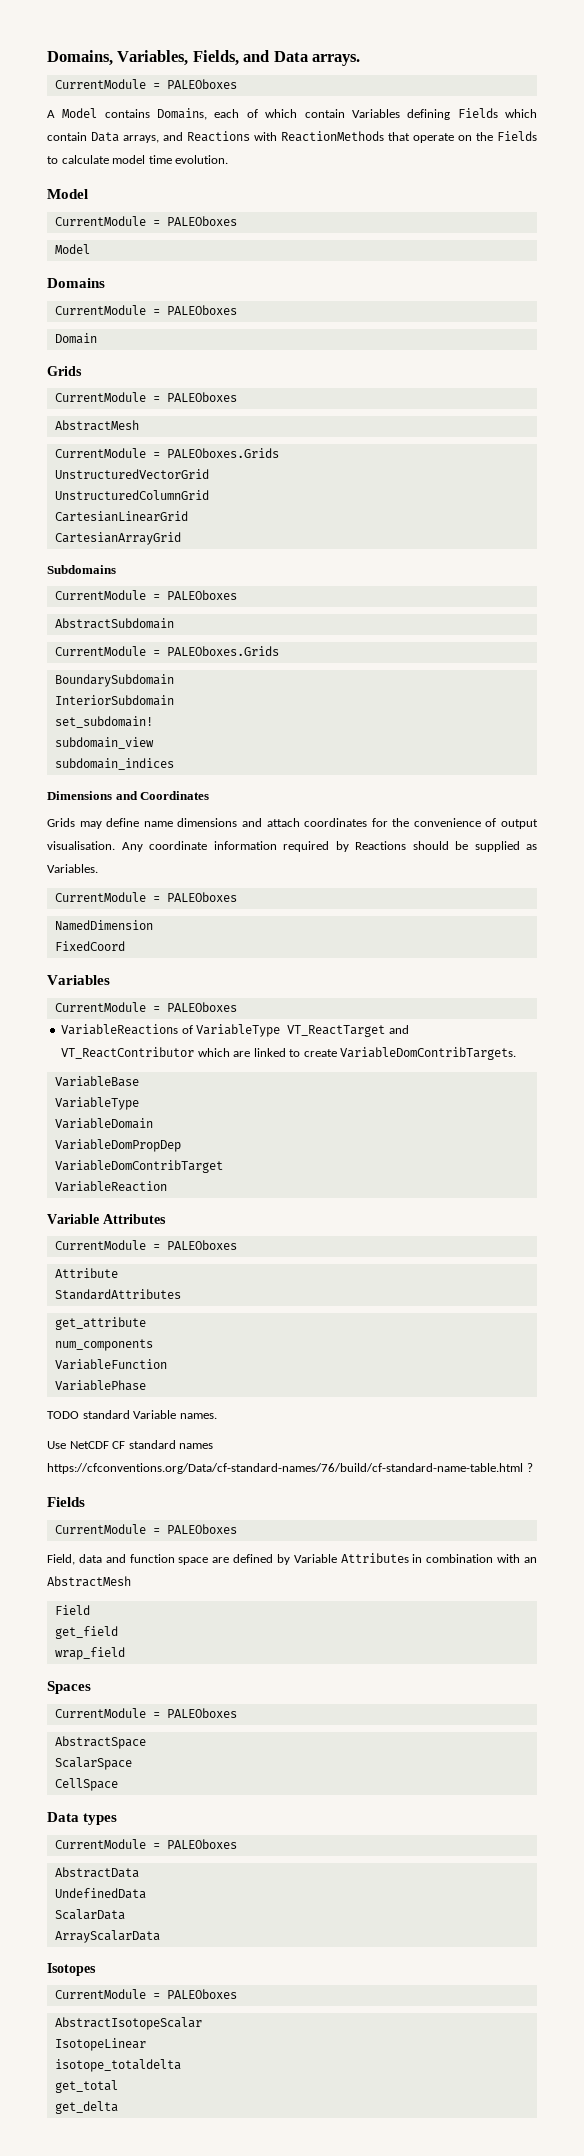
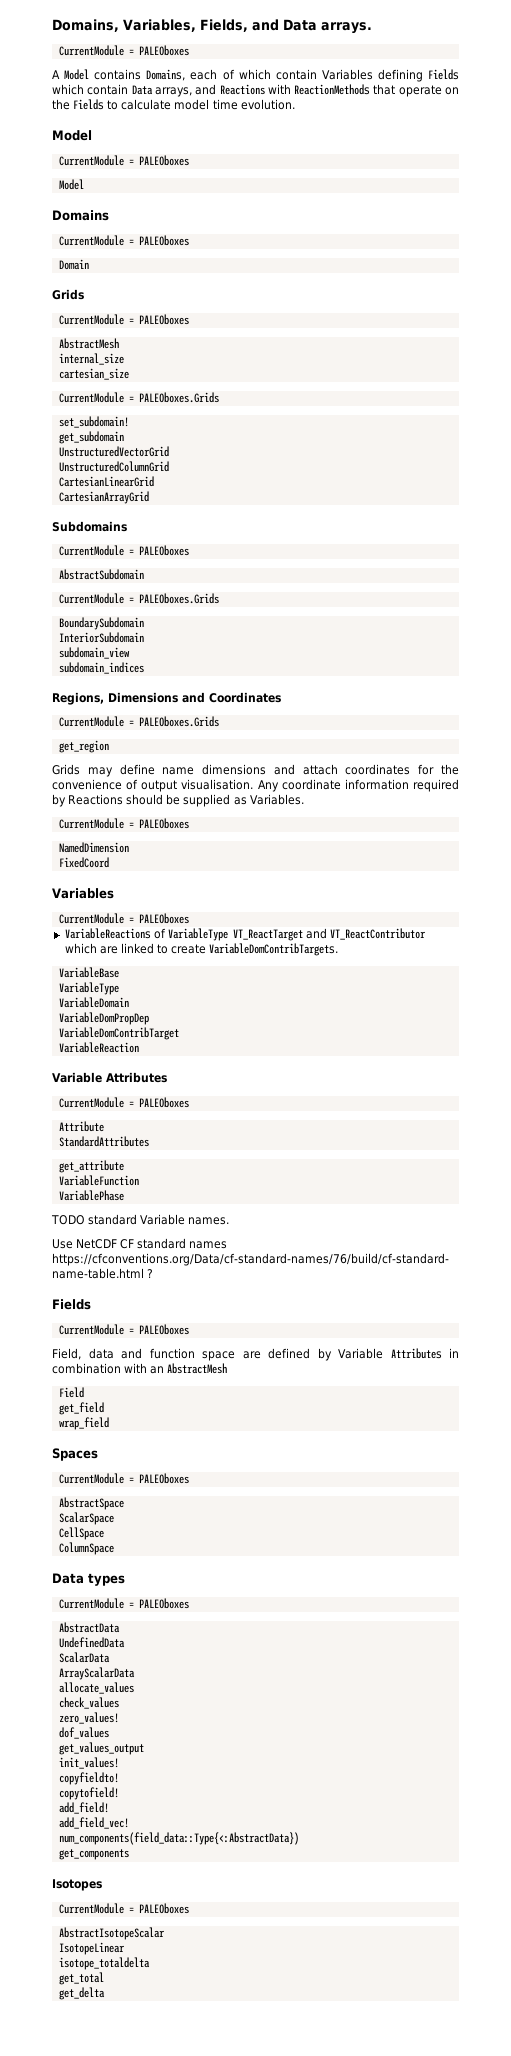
[54,448,279,458] // CurrentModule = PALEOboxes.Grids -> [58,353,124,365] [58,368,129,380] [58,392,219,403] [58,416,129,428] [58,431,124,444] // internal_size // cartesian_size // CurrentModule = PALEOboxes.Grids // set_subdomain! // get_subdomain
[54,716,153,728] // set_subdomain! -> (144, 637) none
(174, 764) none -> [52,692,104,705] Regions,
(210, 795) none -> [58,716,219,727] [58,740,109,753] // CurrentModule = PALEOboxes.Grids // get_region
[54,1339,153,1351] // num_components -> (124, 1166) none
(118, 1784) none -> [58,1542,114,1555] // ColumnSpace
(160, 1936) none -> [58,1682,134,1694] [58,1697,119,1709] [58,1712,119,1724] [58,1727,109,1739] [58,1742,144,1755] [58,1757,119,1769] [58,1772,119,1785] [58,1787,119,1800] [58,1802,109,1814] [58,1817,129,1829] [58,1832,299,1845] [58,1849,129,1860] // allocate_values // check_values // zero_values! // dof_values // get_values_output // init_values! // copyfieldto! // copytofield! // add_field! // add_field_vec! // num_components(field_data::Type{<:AbstractData}) // get_components

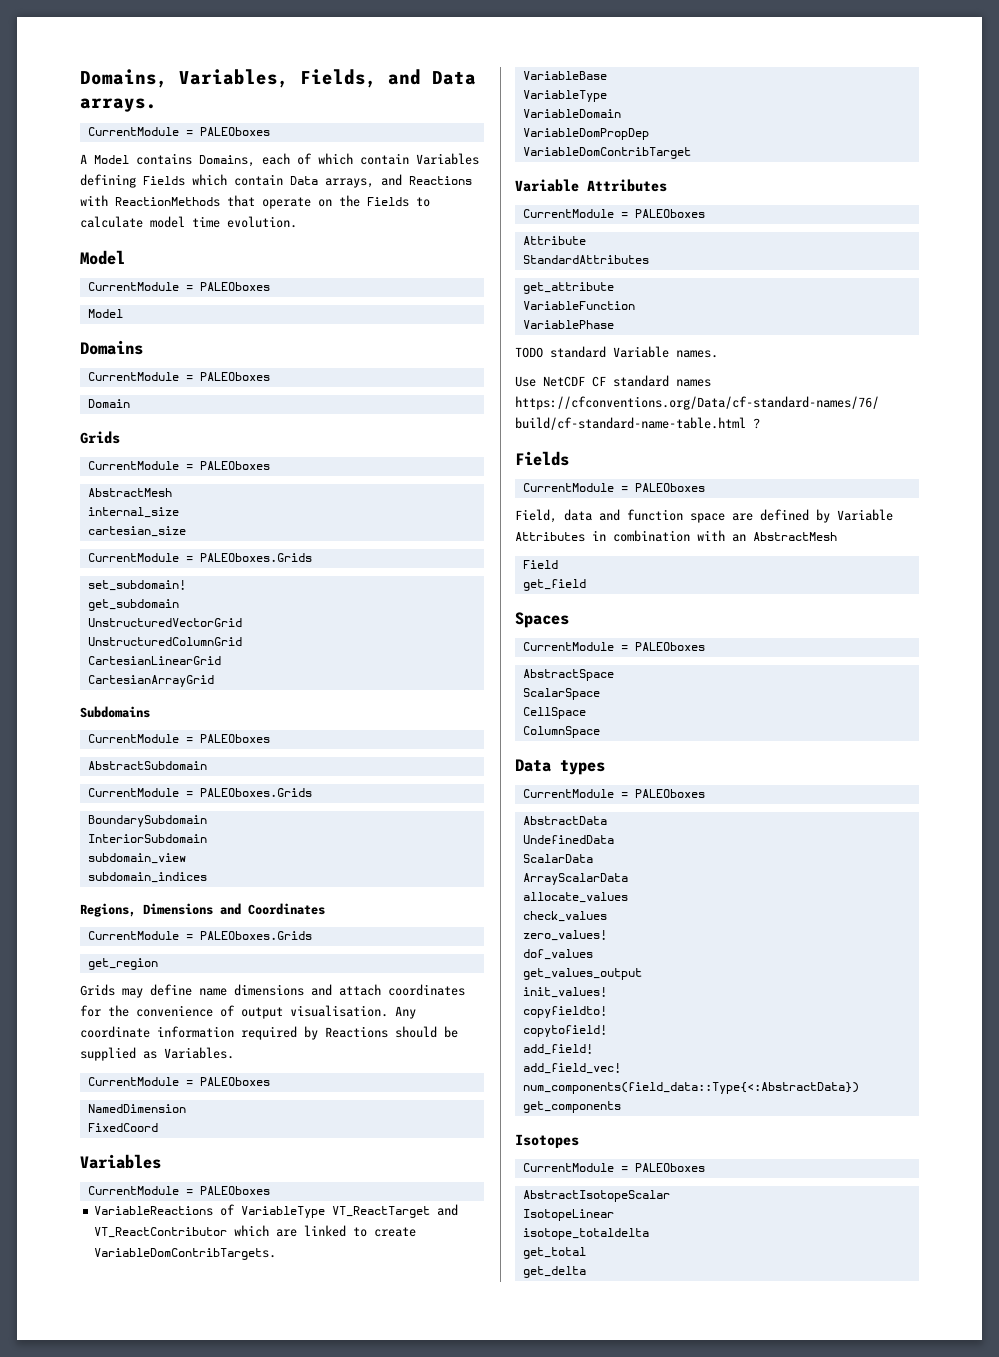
[58,1042,139,1053] // VariableReaction -> (691, 153) none
[58,1417,109,1430] // wrap_field -> (586, 585) none

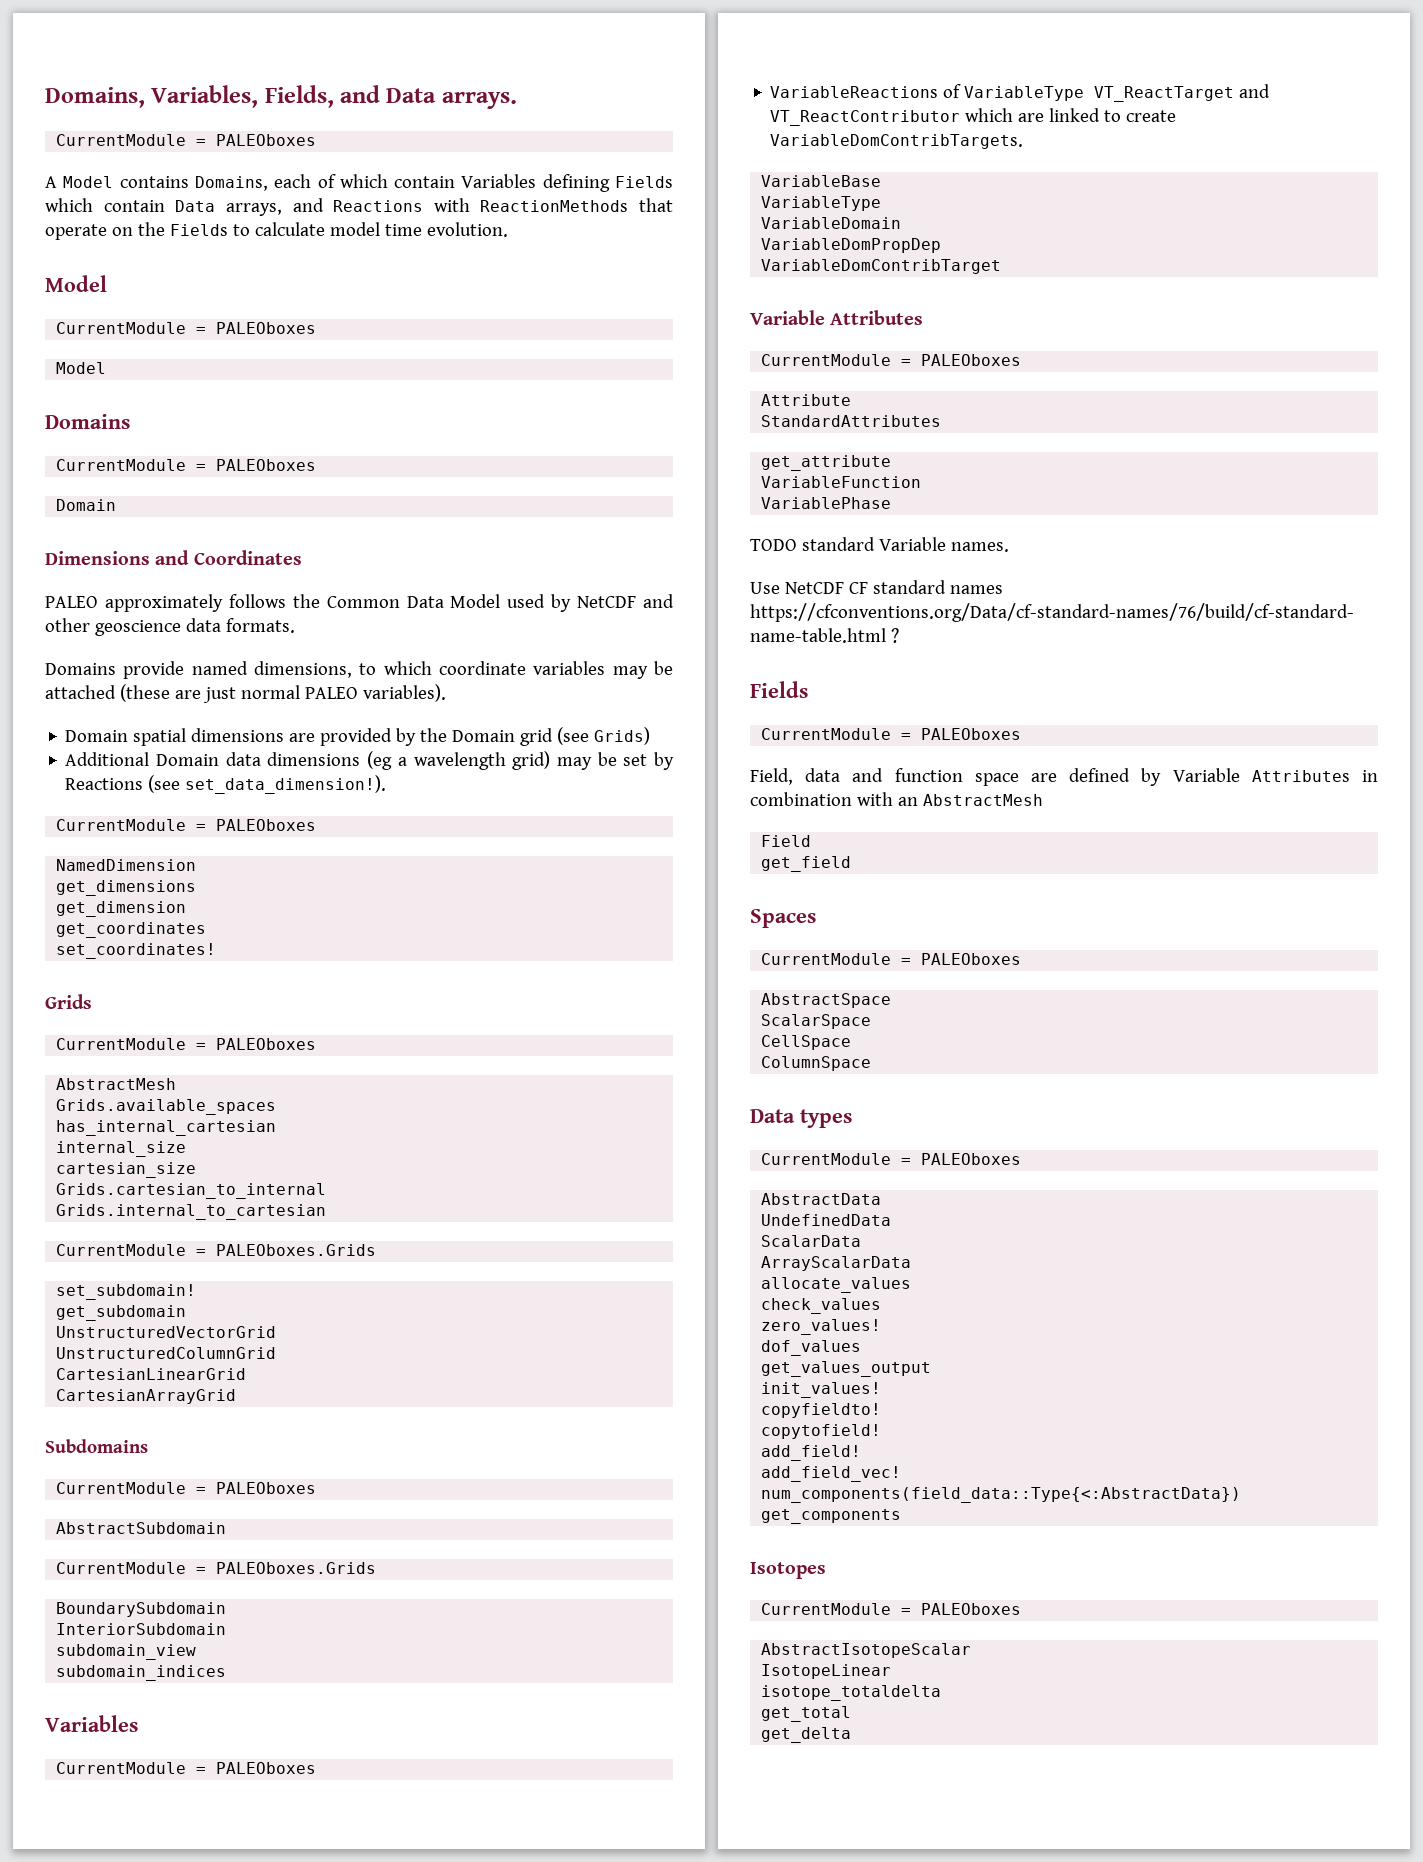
(130, 403) none -> [45,550,302,565] [45,594,674,612] [45,618,295,636] [45,661,673,679] [45,684,446,703] [65,727,651,746] [65,751,674,770] [65,775,387,794] [56,819,317,831] [56,859,197,871] [56,880,197,896] [56,901,187,917] [56,922,207,938] [56,943,217,959] // Dimensions and Coordinates // PALEO approximately follows the Common Data Model used by NetCDF and other geoscience data formats. // Domains provide named dimensions, to which coordinate variables may be attached (these are just normal PALEO variables). // Domain spatial dimensions are provided by the Domain grid (see Grids) // Additional Domain data dimensions (eg a wavelength grid) may be set by Reactions (see set_data_dimension!). // CurrentModule = PALEOboxes // NamedDimension // get_dimensions // get_dimension // get_coordinates // set_coordinates!
(172, 492) none -> [56,1099,277,1115] [56,1120,277,1136] // Grids.available_spaces // has_internal_cartesian
(186, 531) none -> [56,1183,327,1199] [56,1204,327,1220] // Grids.cartesian_to_internal // Grids.internal_to_cartesian
[80,903,325,917] [87,931,312,940] [87,958,158,970] [80,984,465,998] [80,1005,416,1019] [80,1026,458,1040] [80,1047,234,1061] [87,1077,270,1086] [87,1104,186,1113] [87,1123,158,1132] // Regions, Dimensions and Coordinates // CurrentModule = PALEOboxes.Grids // get_region // Grids may define name dimensions and attach coordinates for the convenience of output visualisation. Any coordinate information required by Reactions should be supplied as Variables. // CurrentModule = PALEOboxes // NamedDimension // FixedCoord -> (227, 1673) none

